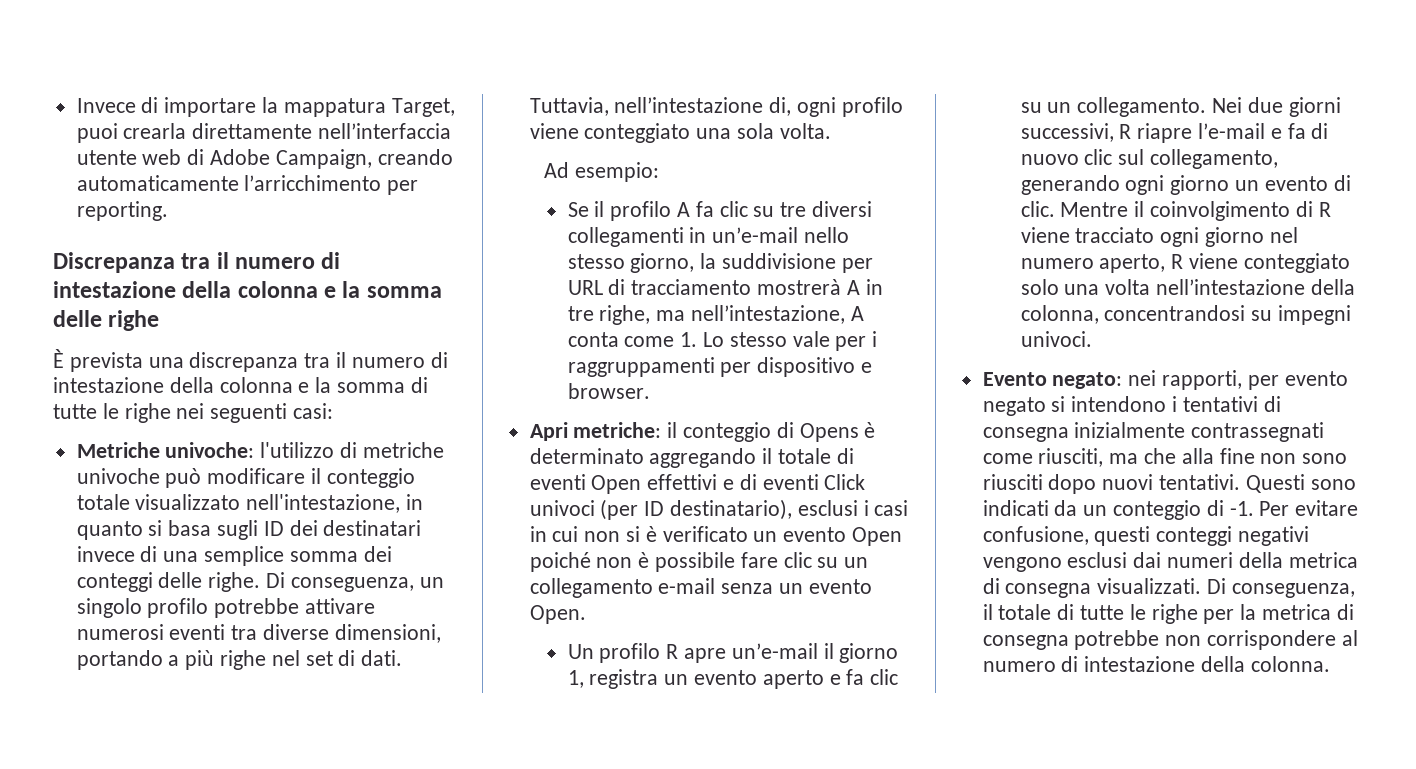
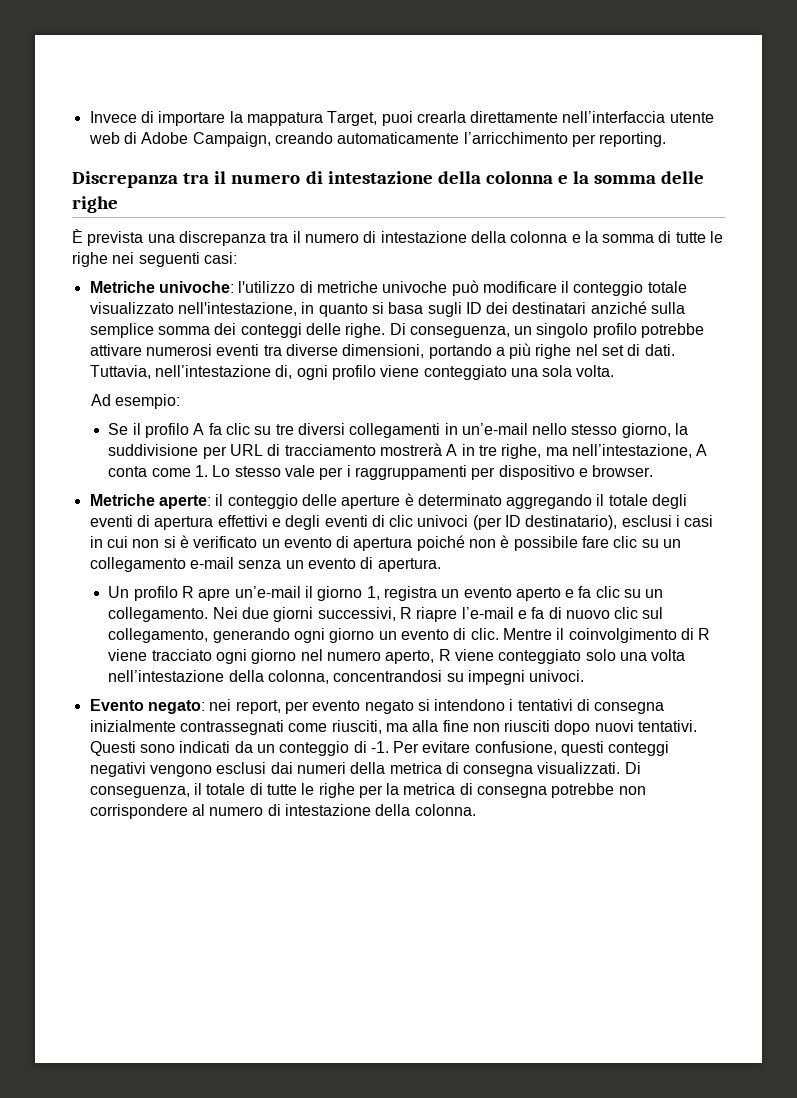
[76,546,199,562] invece di una -> [590,301,686,314] anziché sulla
[529,422,859,442] Apri metriche: il conteggio di Opens -> [89,494,401,509] Metriche aperte: il conteggio delle aperture
[836,448,854,464] [529,474,866,494] di eventi Open effettivi e di eventi Click -> [652,494,688,509] [89,515,414,530] degli eventi di apertura effettivi e degli eventi di clic
[852,527,903,546] Open -> [336,536,413,551] di apertura
[529,605,586,624] Open. -> [360,557,441,572] di apertura.
[1162,370,1243,390] rapporti, -> [235,700,281,714] report,
[1144,448,1177,464] che -> (408, 727) none
[1302,453,1348,464] sono -> (500, 727) none

